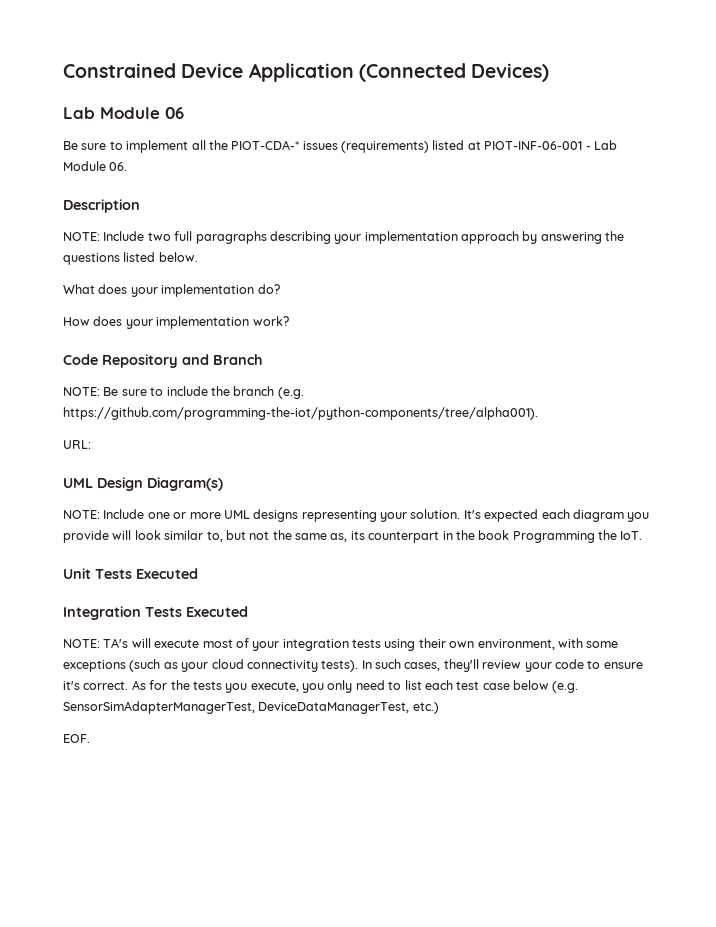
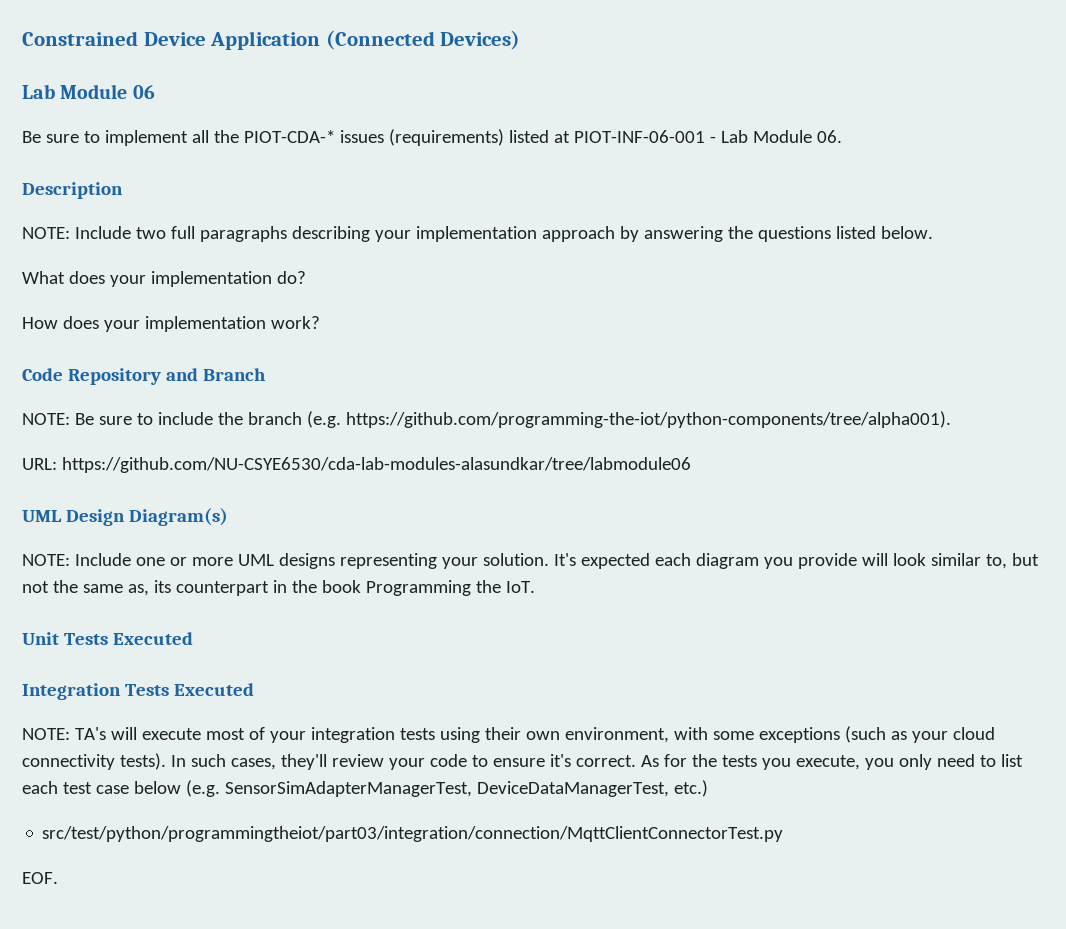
(91, 444) none -> [61,457,691,473] https://github.com/NU-CSYE6530/cda-lab-modules-alasundkar/tree/labmodule06
(439, 708) none -> [42,826,784,842] // src/test/python/programmingtheiot/part03/integration/connection/MqttClientConnectorTest.py

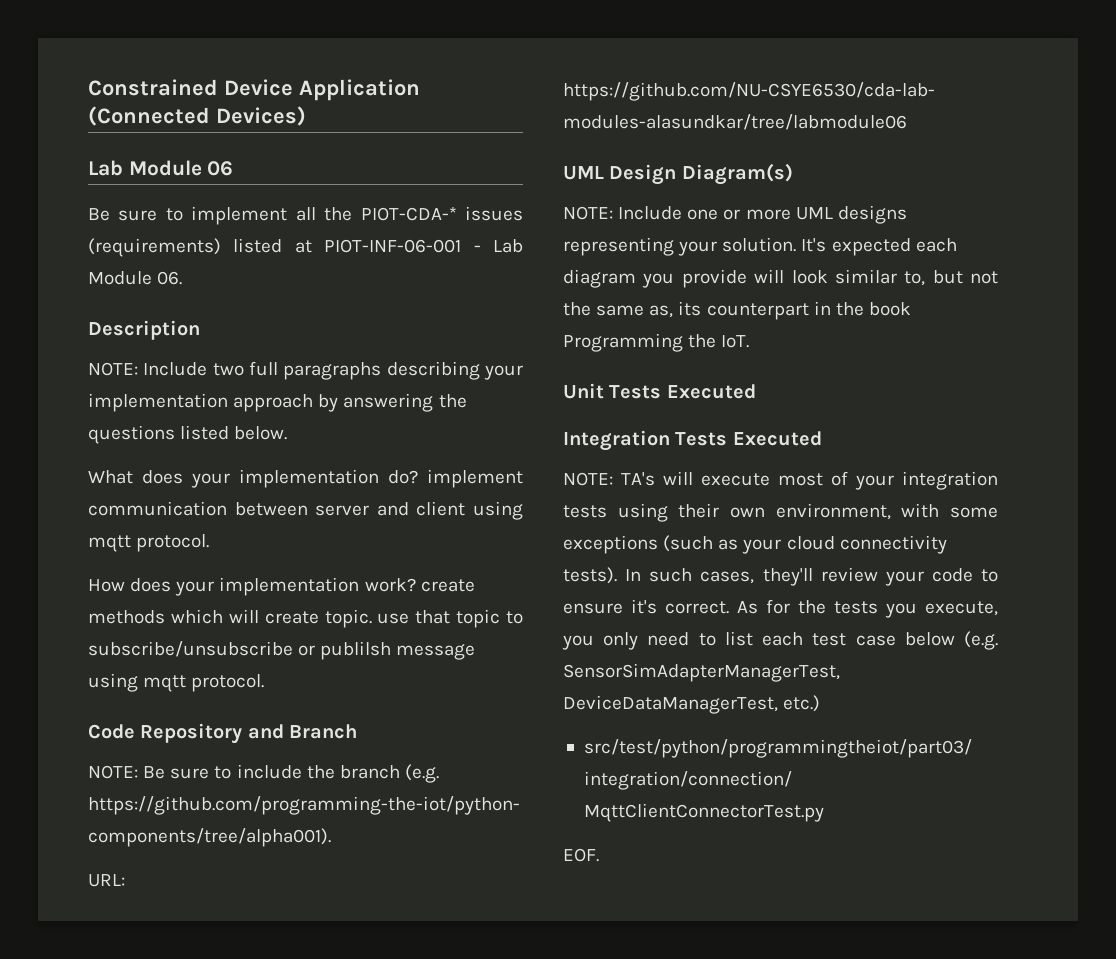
(306, 277) none -> [427,469,523,488] [88,501,523,520] [88,534,210,552] implement communication between server and client using mqtt protocol.
(320, 322) none -> [420,579,475,592] [88,609,523,628] [88,641,476,660] [88,673,265,692] create methods which will create topic. use that topic to subscribe/unsubscribe or publilsh message using mqtt protocol.

